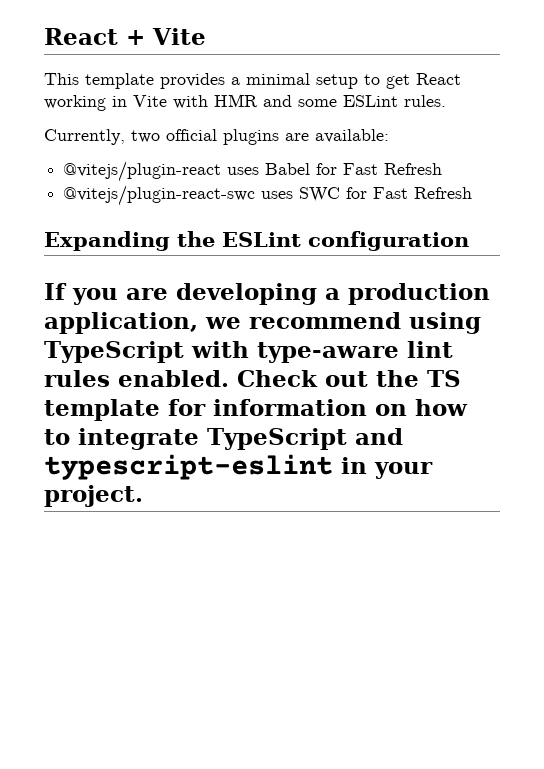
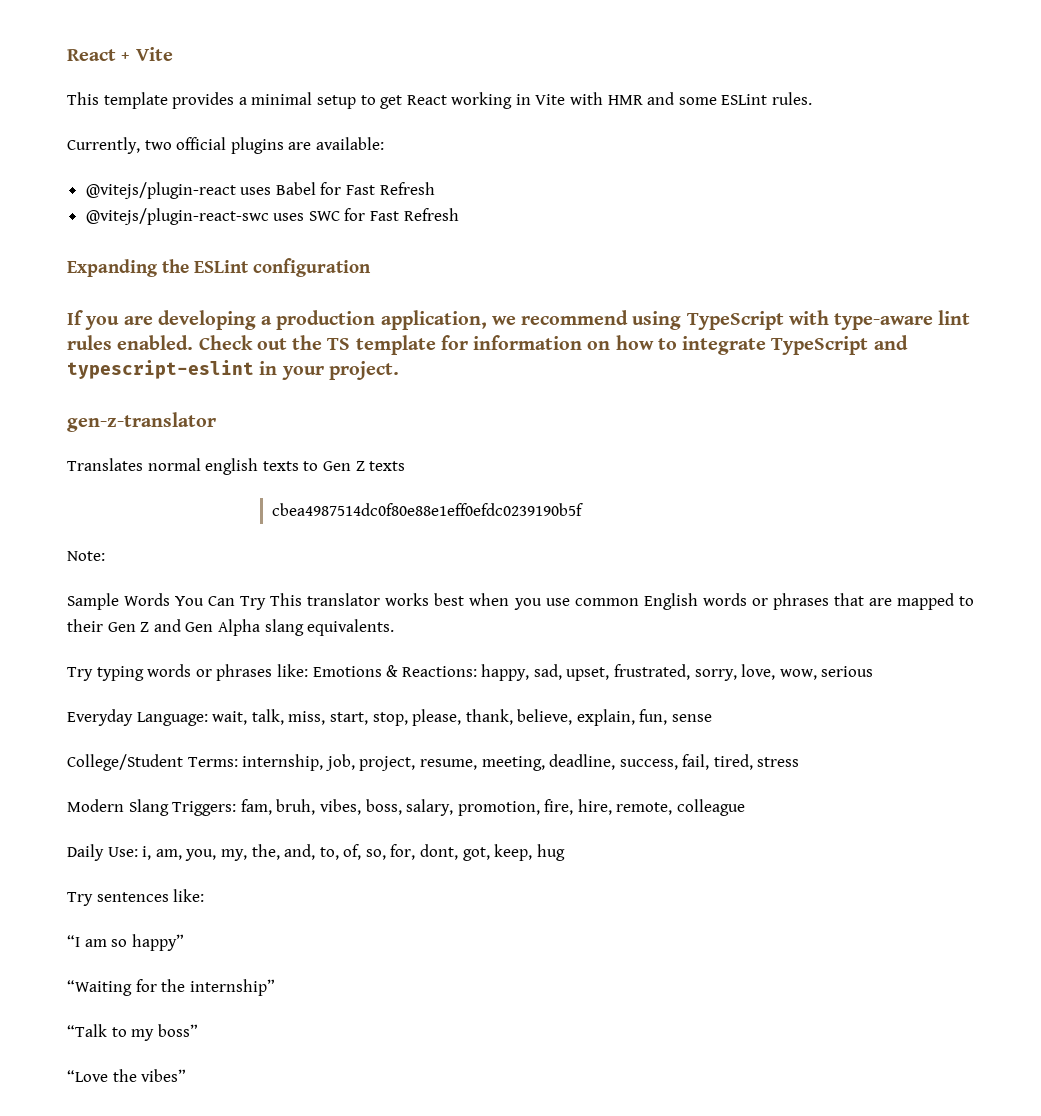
(143, 496) none -> [67,412,216,432] [67,458,406,475] [272,503,584,516] [67,551,105,561] [67,593,974,610] [67,619,395,636] [67,664,874,681] [67,709,713,726] [67,754,800,771] [67,799,746,816] [67,844,565,861] [67,889,205,906] [67,934,184,951] [67,979,275,996] [67,1024,198,1041] [67,1069,187,1082] // gen-z-translator // Translates normal english texts to Gen Z texts // cbea4987514dc0f80e88e1eff0efdc0239190b5f // Note: // Sample Words You Can Try This translator works best when you use common English words or phrases that are mapped to their Gen Z and Gen Alpha slang equivalents. // Try typing words or phrases like: Emotions & Reactions: happy, sad, upset, frustrated, sorry, love, wow, serious // Everyday Language: wait, talk, miss, start, stop, please, thank, believe, explain, fun, sense // College/Student Terms: internship, job, project, resume, meeting, deadline, success, fail, tired, stress // Modern Slang Triggers: fam, bruh, vibes, boss, salary, promotion, fire, hire, remote, colleague // Daily Use: i, am, you, my, the, and, to, of, so, for, dont, got, keep, hug // Try sentences like: // “I am so happy” // “Waiting for the internship” // “Talk to my boss” // “Love the vibes”

